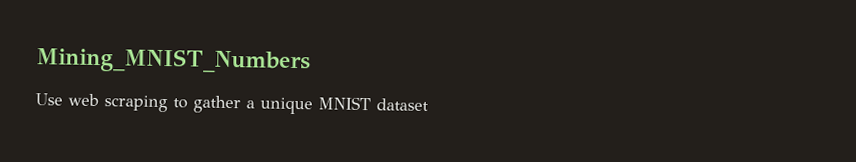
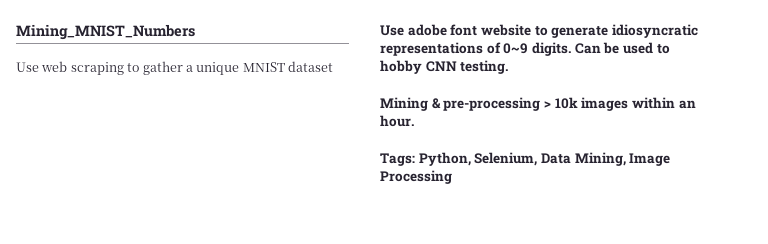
(429, 105) none -> [380,24,698,38] [380,42,670,56] [380,60,509,74] [380,97,696,111] [380,115,414,127] [380,152,671,166] [380,170,452,184] // Use adobe font website to generate idiosyncratic representations of 0~9 digits. Can be used to hobby CNN testing. // Mining & pre-processing > 10k images within an hour. // Tags: Python, Selenium, Data Mining, Image Processing

